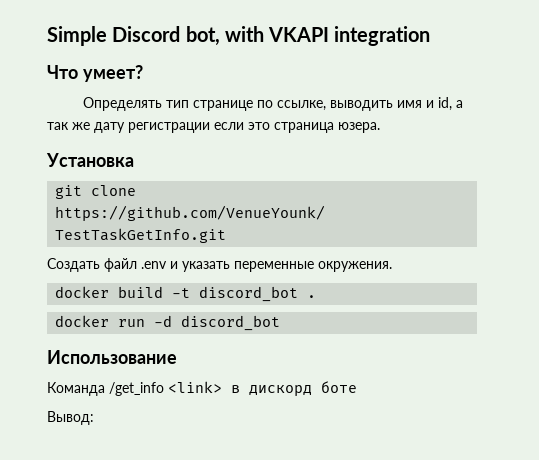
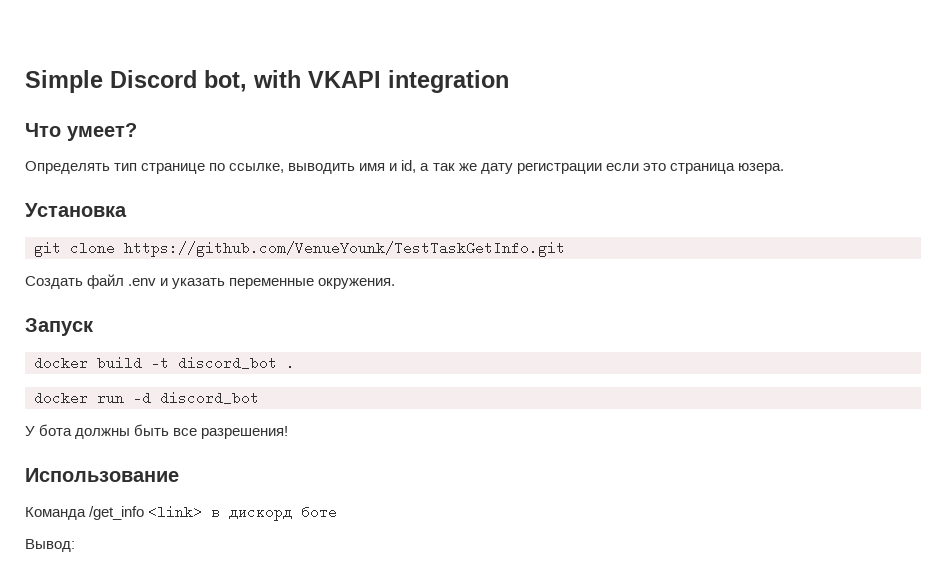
(392, 266) none -> [25,318,94,336] // Запуск
(281, 323) none -> [25,424,289,439] // У бота должны быть все разрешения!

